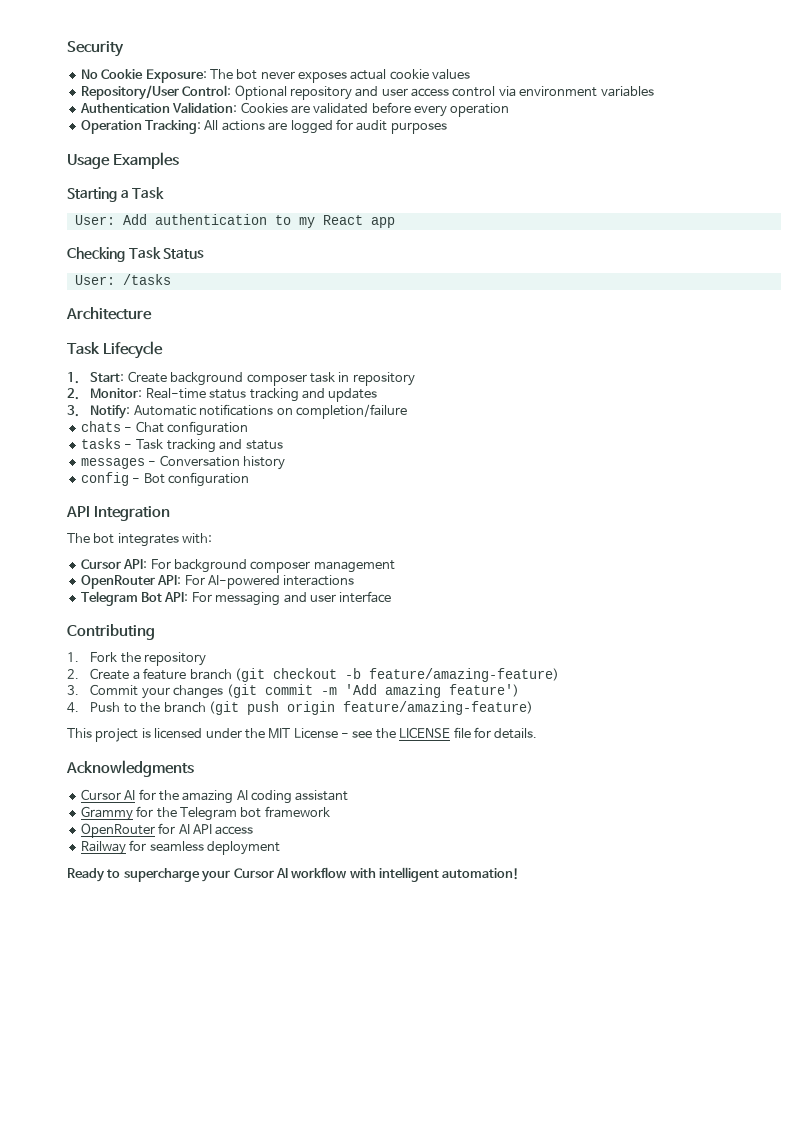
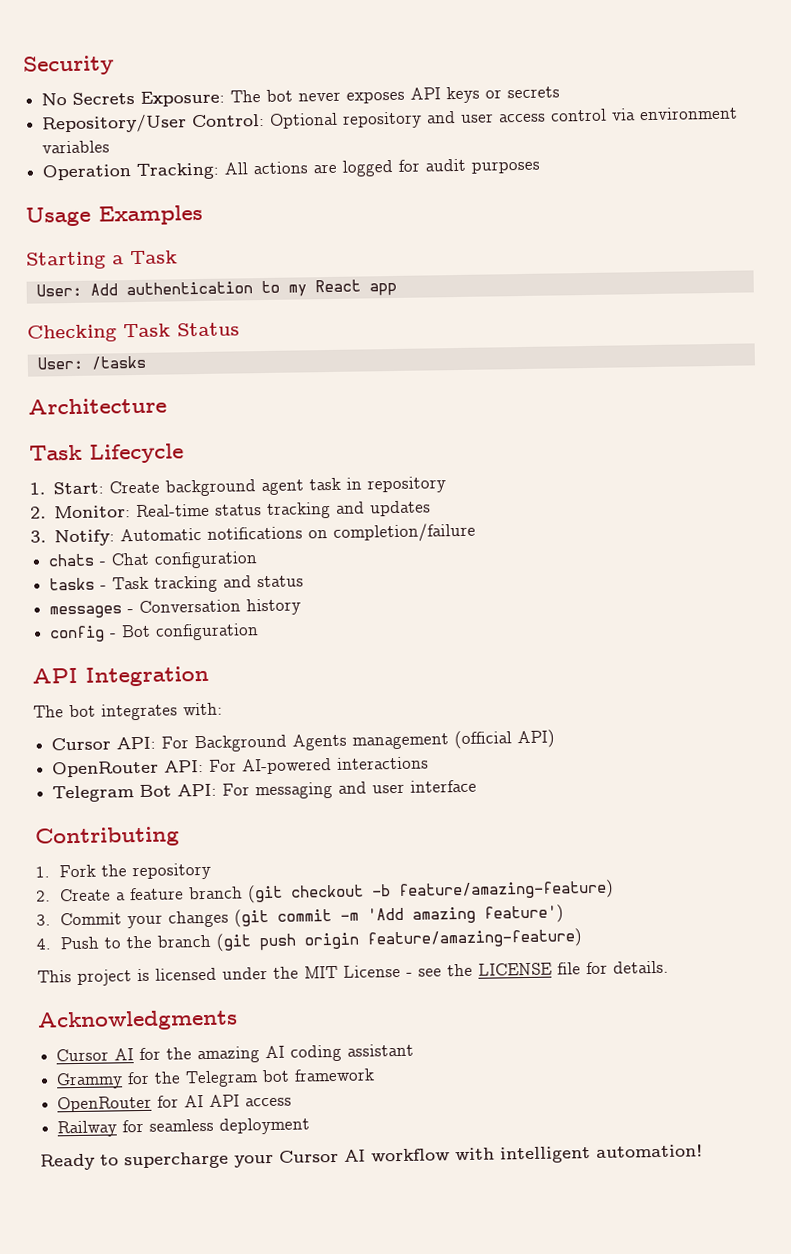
[101,69,144,79] Cookie -> [72,91,136,105] Secrets
[350,69,471,80] actual cookie values -> [410,86,561,104] API keys or secrets
[79,102,510,117] // Authentication Validation: Cookies are validated before every operation -> (111, 147) none
[246,374,307,386] composer -> [260,479,304,496] agent
[173,559,311,573] background composer -> [194,733,348,753] Background Agents
(395, 566) none -> [454,729,556,750] (official API)

